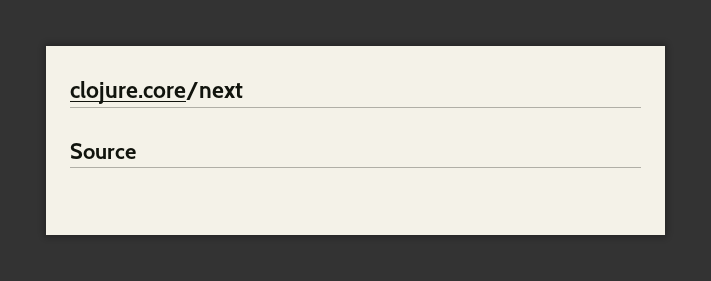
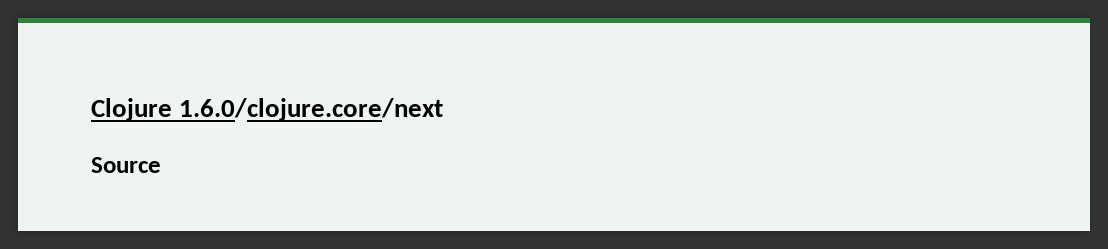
[70,81,243,104] clojure.core/next -> [91,98,444,121] Clojure 1.6.0/clojure.core/next

